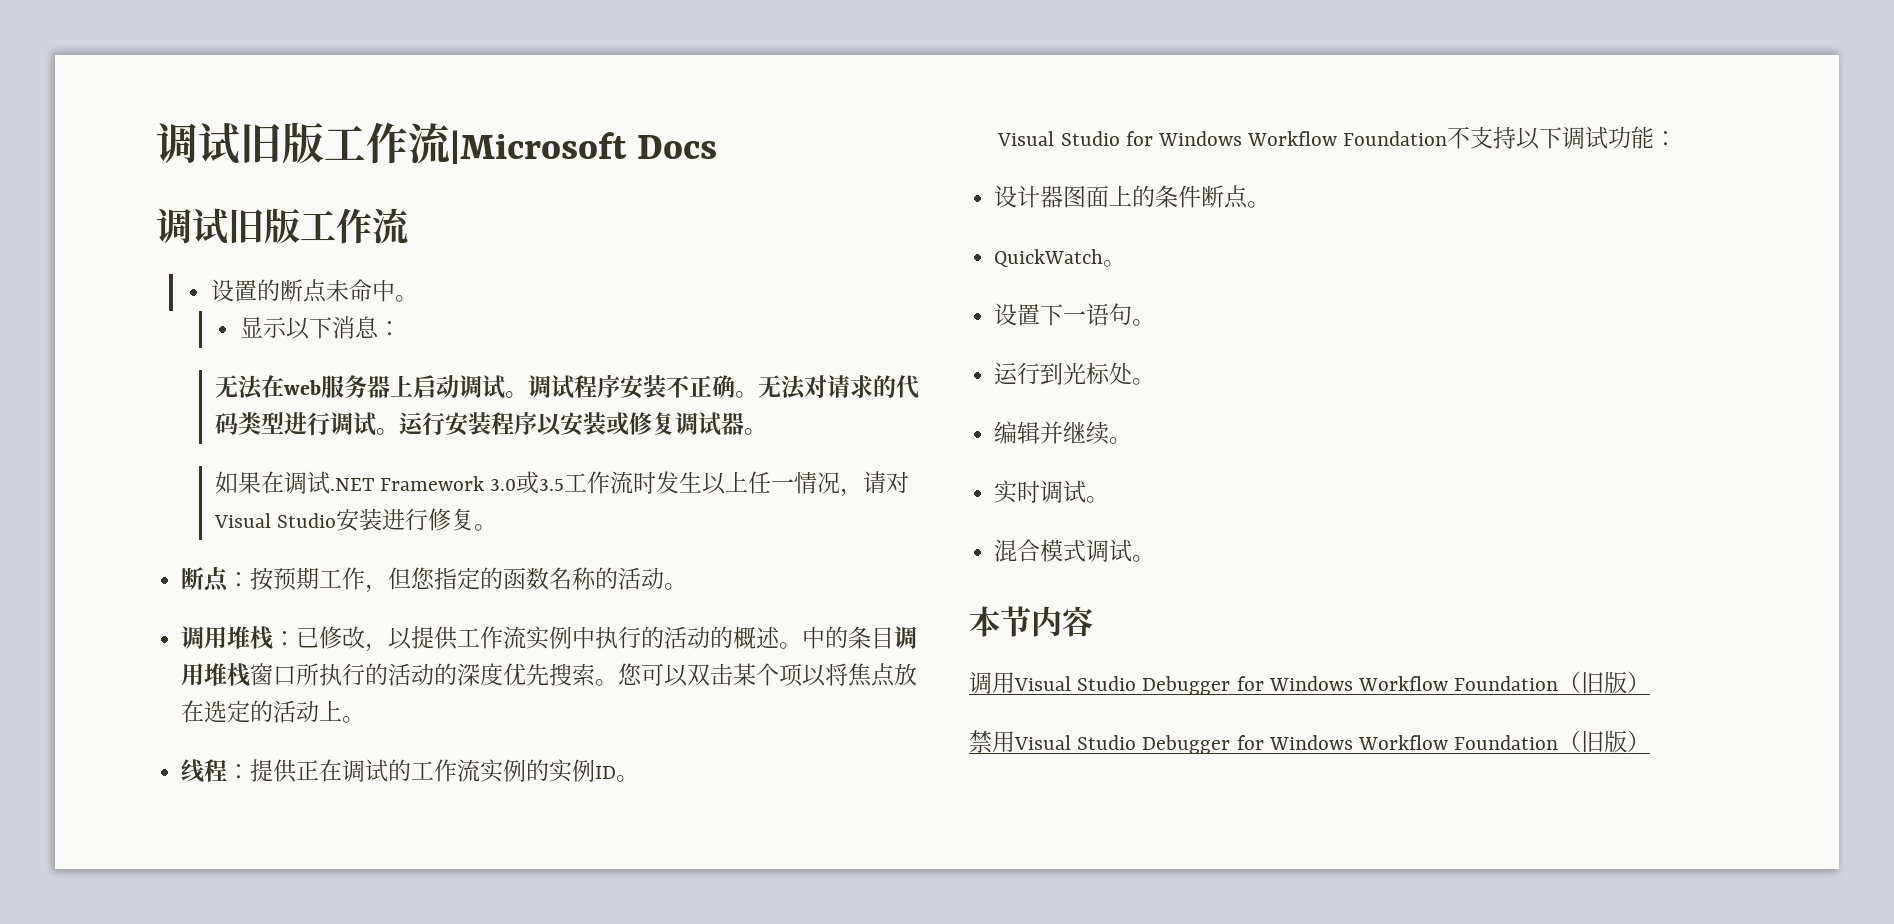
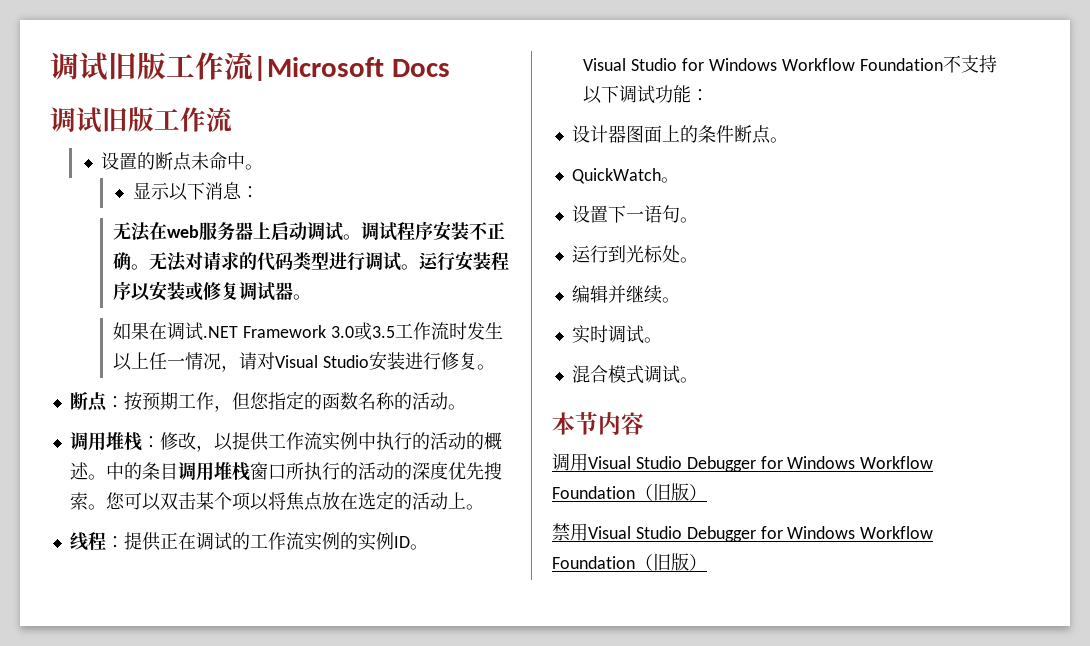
[296,627,320,648] 已 -> (160, 442) none

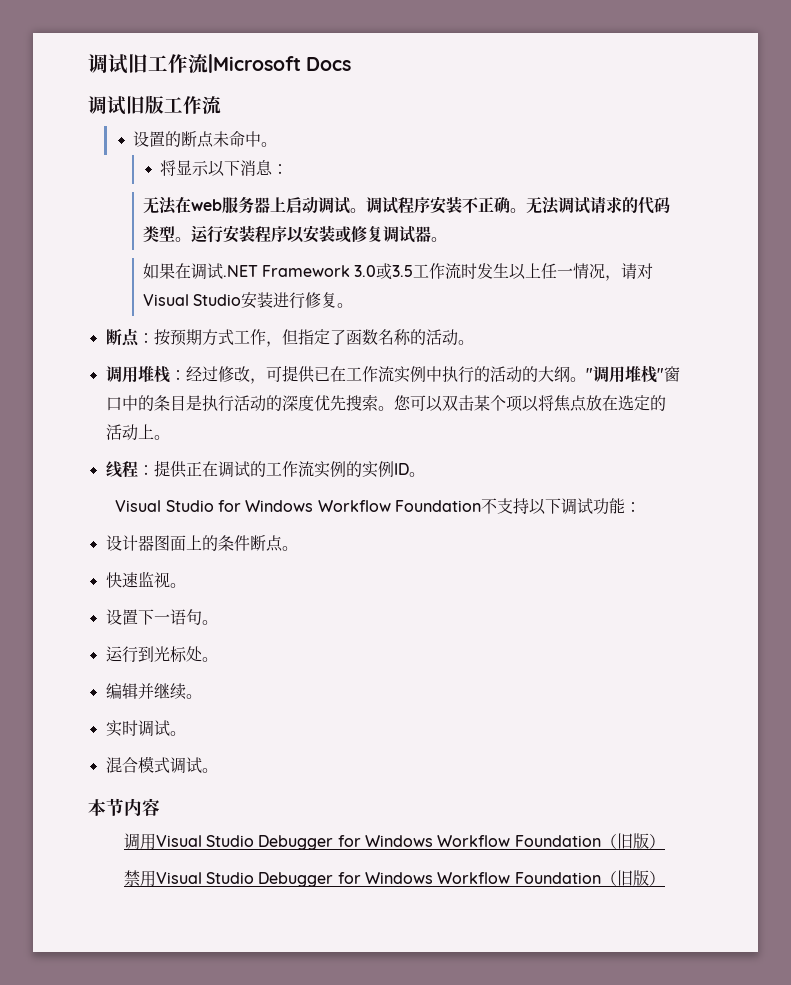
[50,52,166,81] 调试旧版 -> [88,54,148,74] 调试旧
(264, 167) none -> [160,160,177,176] 将
[184,252,203,270] 对 -> [557,197,590,214] 调试
[328,252,401,271] 进行调试 -> (175, 234) none
(178, 401) none -> [201,329,234,346] 方式
[249,391,322,410] 您指定的 -> [297,329,346,345] 指定了
[159,432,269,452] 修改，以提供 -> [185,365,346,384] 经过修改，可提供已在
[483,432,502,450] [69,461,358,481] 概述。中的条目调用堆栈窗口所执行的 -> [537,365,680,383] [105,395,234,412] 大纲。"调用堆栈"窗口中的条目是执行
[571,168,661,184] QuickWatch -> [105,571,170,588] 快速监视

